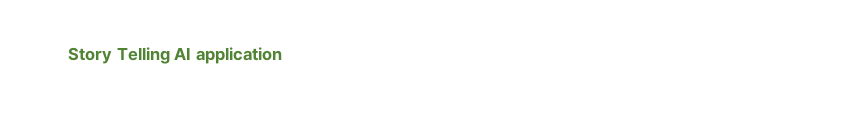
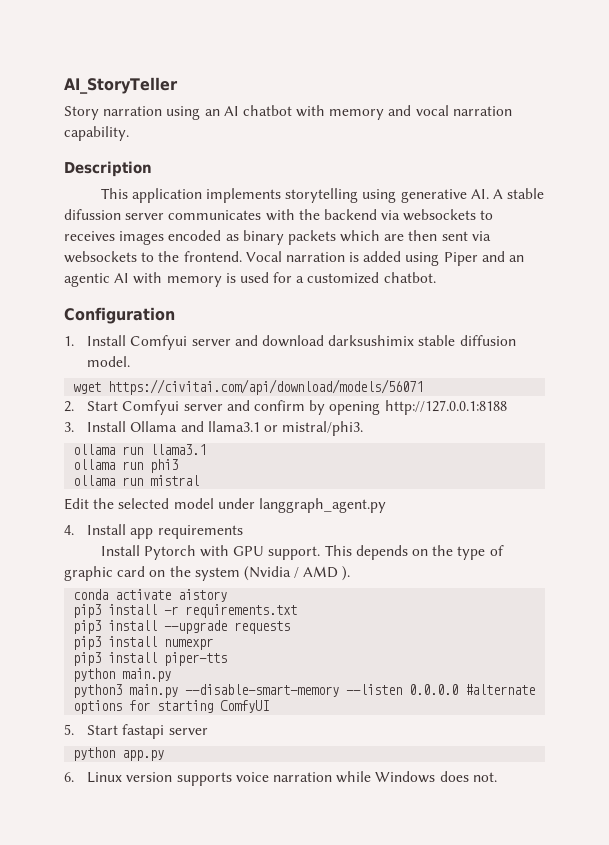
[68,47,282,64] Story Telling AI application -> [64,77,178,94] [64,105,512,120] [64,126,129,141] [64,161,152,177] [100,188,545,203] [64,209,494,221] [64,230,491,245] [64,251,525,266] [64,272,436,287] [64,307,175,324] [64,335,516,350] [87,356,131,367] [73,379,424,395] [64,400,507,415] [64,421,364,436] [73,444,207,455] [73,459,179,473] [73,475,200,486] [64,498,386,513] [64,524,243,539] [100,545,504,560] [64,566,351,581] [73,589,228,602] [73,604,298,618] [73,620,291,634] [73,636,214,650] [73,652,228,666] [73,668,172,682] [73,684,536,698] [73,700,270,714] [64,724,208,739] [73,747,165,761] [64,771,497,786] AI_StoryTeller // Story narration using an AI chatbot with memory and vocal narration capability. // Description // This application implements storytelling using generative AI. A stable difussion server communicates with the backend via websockets to receives images encoded as binary packets which are then sent via websockets to the frontend. Vocal narration is added using Piper and an agentic AI with memory is used for a customized chatbot. // Configuration // 1. Install Comfyui server and download darksushimix stable diffusion model. // wget https://civitai.com/api/download/models/56071 // 2. Start Comfyui server and confirm by opening http://127.0.0.1:8188 // 3. Install Ollama and llama3.1 or mistral/phi3. // ollama run llama3.1 // ollama run phi3 // ollama run mistral // Edit the selected model under langgraph_agent.py // 4. Install app requirements // Install Pytorch with GPU support. This depends on the type of graphic card on the system (Nvidia / AMD ). // conda activate aistory // pip3 install -r requirements.txt // pip3 install --upgrade requests // pip3 install numexpr // pip3 install piper-tts // python main.py // python3 main.py --disable-smart-memory --listen 0.0.0.0 #alternate options for starting ComfyUI // 5. Start fastapi server // python app.py // 6. Linux version supports voice narration while Windows does not.

